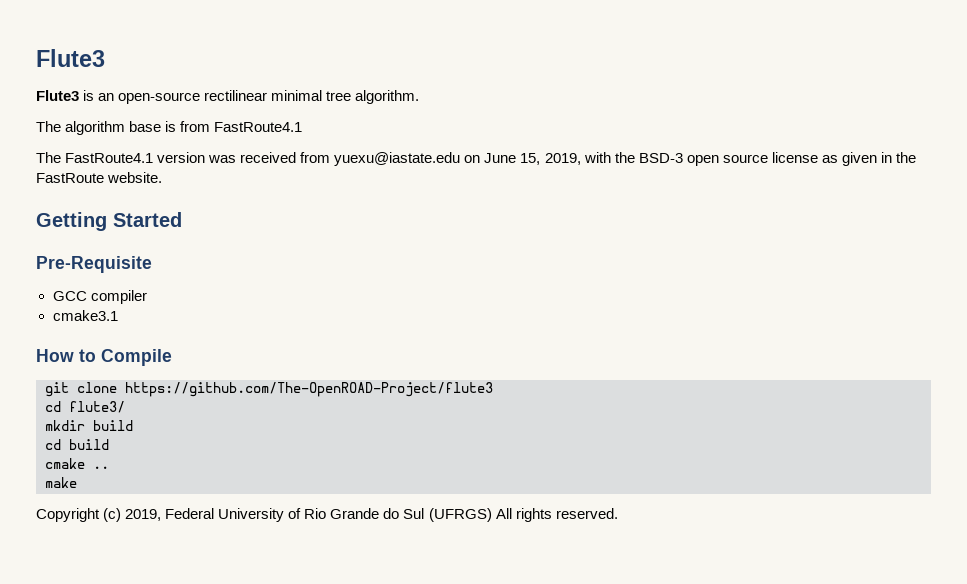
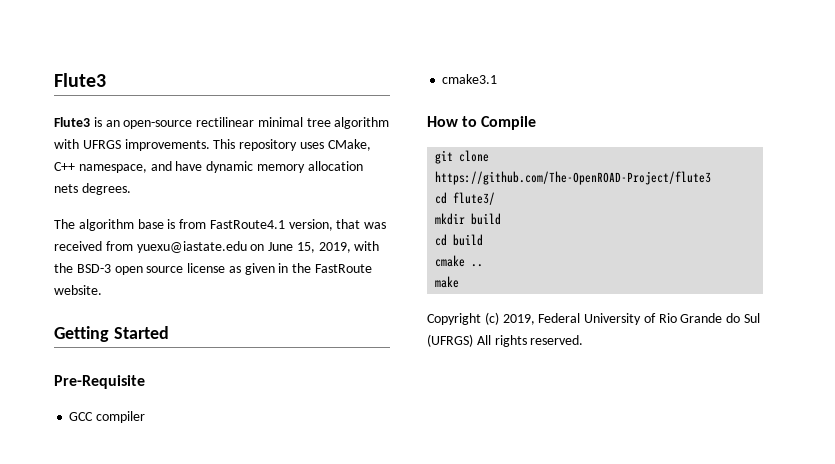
[355,90,420,104] algorithm. -> [334,117,390,129] [54,139,371,151] [54,161,363,173] [54,183,131,195] algorithm with UFRGS improvements. This repository uses CMake, C++ namespace, and have dynamic memory allocation nets degrees.
[36,152,206,163] // The FastRoute4.1 version -> [288,219,361,231] version, that

